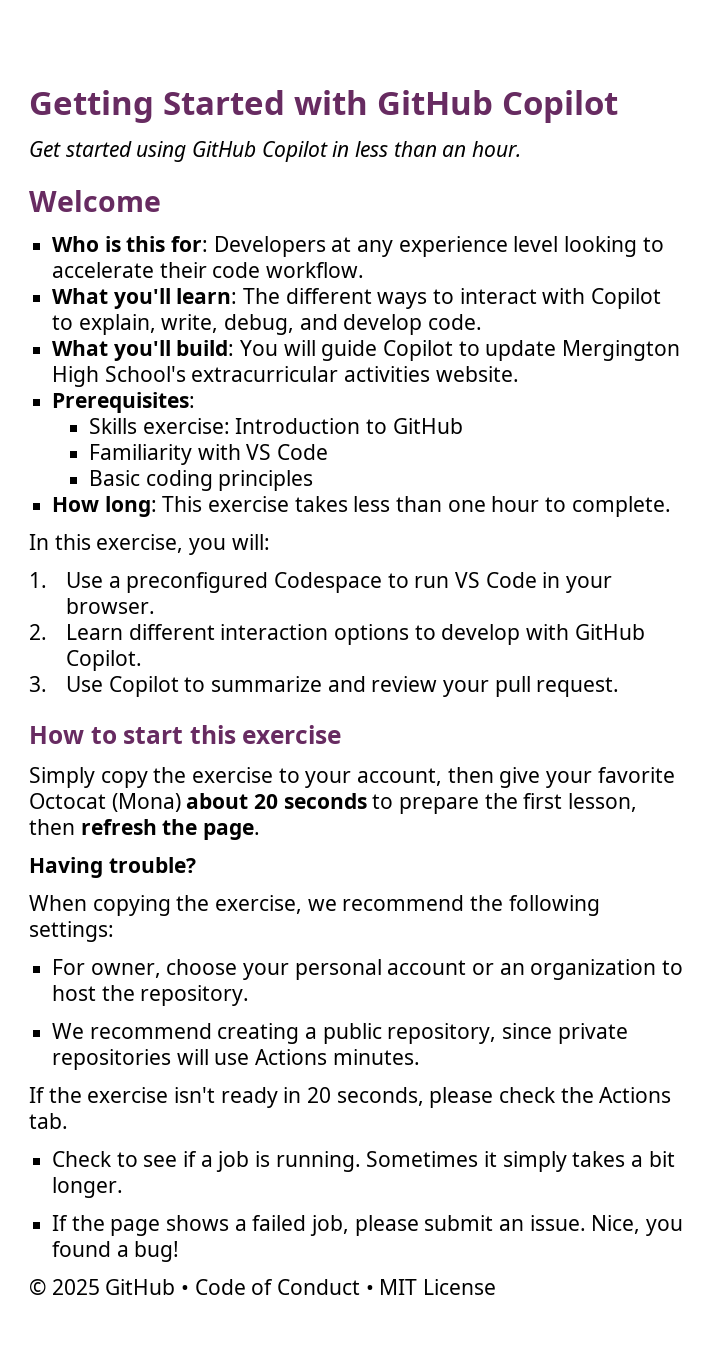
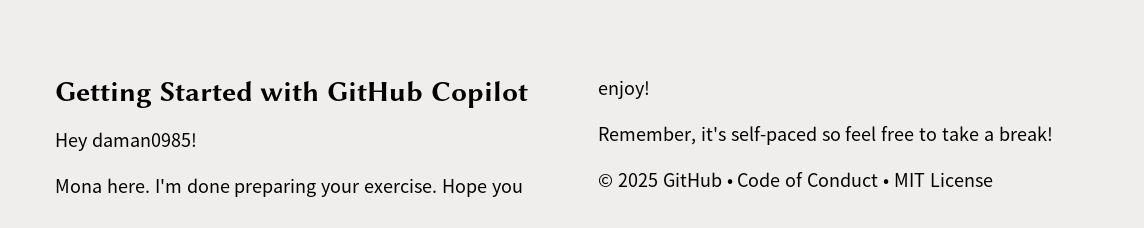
[29,141,522,162] [29,190,161,212] [52,236,664,257] [52,262,365,278] [52,288,662,309] [52,314,483,335] [52,340,681,361] [52,366,519,387] [52,392,196,413] [89,418,463,434] [89,444,329,465] [89,470,314,491] [52,496,671,517] [29,534,270,555] [29,572,613,593] [65,598,155,614] [29,624,645,645] [65,650,142,671] [29,676,620,697] [29,725,342,744] [29,767,675,788] [29,793,638,814] [29,819,261,840] [29,857,196,878] [29,895,600,916] [29,921,114,942] [52,959,684,980] [52,985,250,1006] [52,1023,628,1044] [52,1049,420,1070] [29,1087,672,1108] [29,1113,68,1129] [52,1151,675,1172] [52,1177,124,1198] [52,1215,684,1236] [52,1241,180,1262] Get started using GitHub Copilot in less than an hour. // Welcome // Who is this for: Developers at any experience level looking to accelerate their code workflow. // What you'll learn: The different ways to interact with Copilot to explain, write, debug, and develop code. // What you'll build: You will guide Copilot to update Mergington High School's extracurricular activities website. // Prerequisites: // Skills exercise: Introduction to GitHub // Familiarity with VS Code // Basic coding principles // How long: This exercise takes less than one hour to complete. // In this exercise, you will: // 1. Use a preconfigured Codespace to run VS Code in your browser. // 2. Learn different interaction options to develop with GitHub Copilot. // 3. Use Copilot to summarize and review your pull request. // How to start this exercise // Simply copy the exercise to your account, then give your favorite Octocat (Mona) about 20 seconds to prepare the first lesson, then refresh the page. // Having trouble? // When copying the exercise, we recommend the following settings: // For owner, choose your personal account or an organization to host the repository. // We recommend creating a public repository, since private repositories will use Actions minutes. // If the exercise isn't ready in 20 seconds, please check the Actions tab. // Check to see if a job is running. Sometimes it simply takes a bit longer. // If the page shows a failed job, please submit an issue. Nice, you found a bug! -> [55,132,197,151] [55,178,523,197] [598,80,650,99] [598,126,1053,145] Hey daman0985! // Mona here. I'm done preparing your exercise. Hope you enjoy! // Remember, it's self-paced so feel free to take a break!

